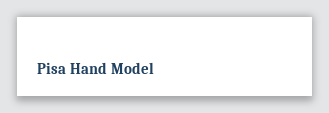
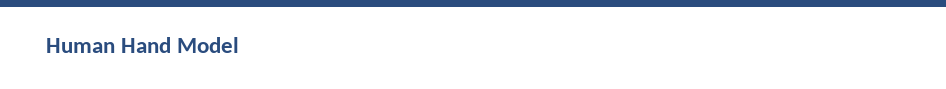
[37,62,66,74] Pisa -> [46,38,115,53] Human

